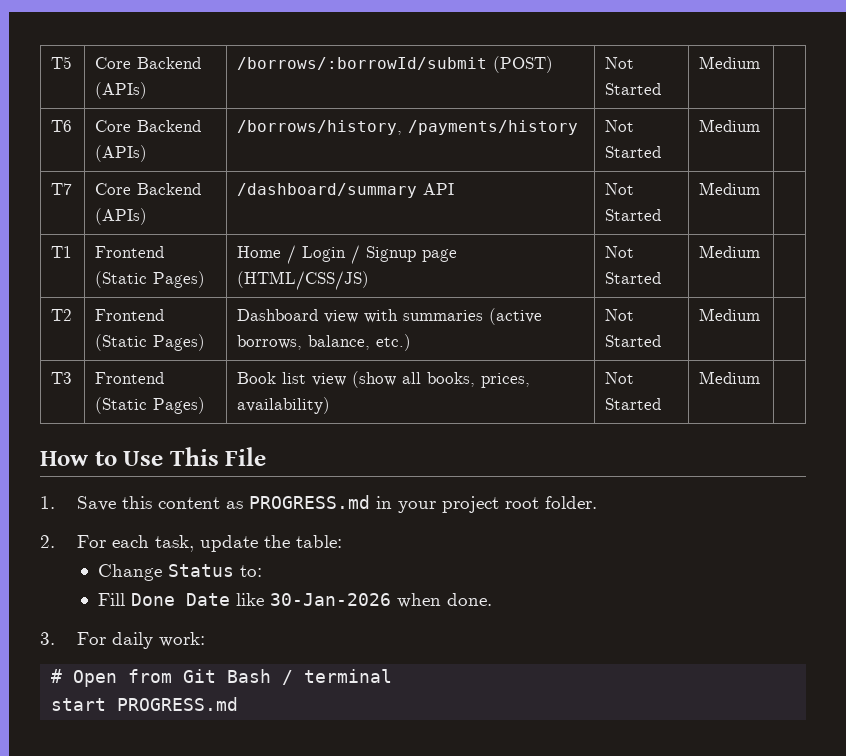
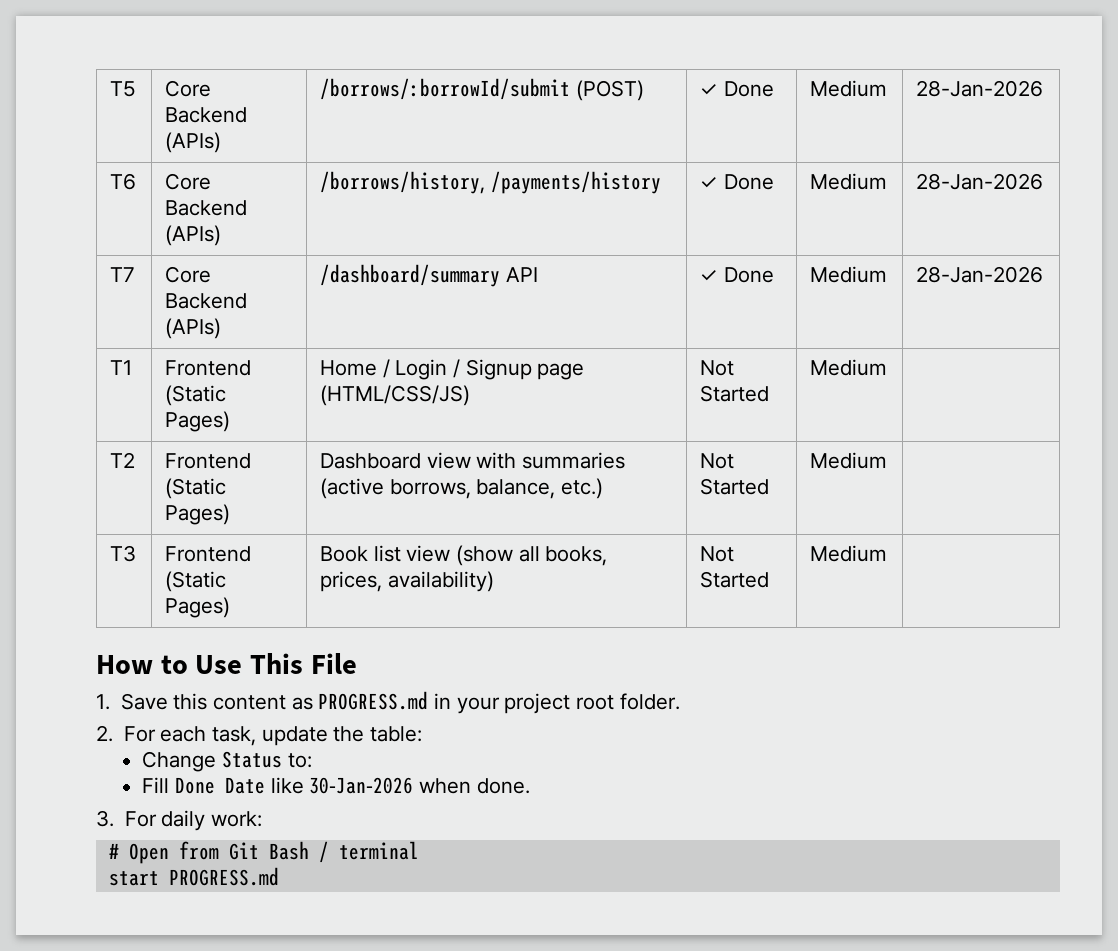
[605,57,635,69] [605,83,662,95] [699,56,761,69] Not Started | Medium | -> [700,81,774,97] [810,80,888,97] [916,80,1044,97] ✓ Done | Medium | 28‑Jan‑2026
[605,120,635,132] [605,146,662,158] [699,119,761,132] Not Started | Medium | -> [700,174,774,190] [810,173,888,190] [916,173,1044,190] ✓ Done | Medium | 28‑Jan‑2026
[605,183,635,195] [605,209,662,221] [699,182,761,195] Not Started | Medium | -> [700,267,774,283] [810,266,888,283] [916,266,1044,283] ✓ Done | Medium | 28‑Jan‑2026

